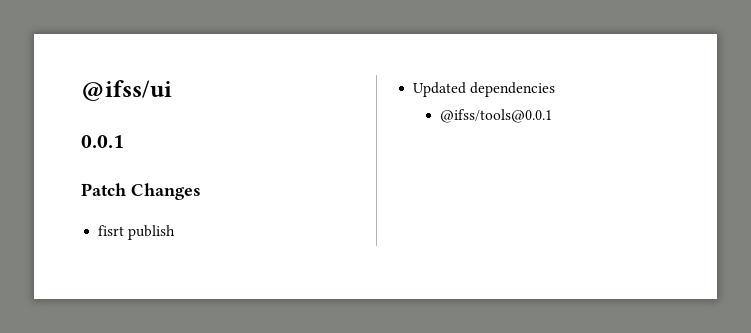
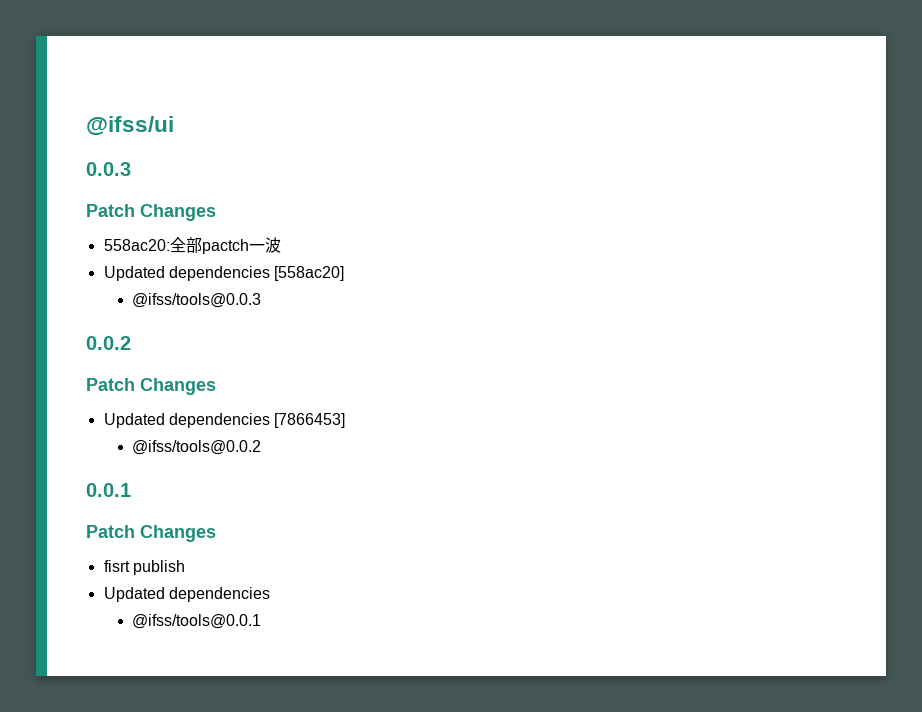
(172, 90) none -> [86,162,131,176] [86,204,216,221] [103,237,281,254] [103,266,345,281] [132,293,262,308] [86,336,131,350] [86,378,216,395] [103,413,346,428] [132,440,262,455] // 0.0.3 // Patch Changes // 558ac20:全部pactch一波 // Updated dependencies [558ac20] // @ifss/tools@0.0.3 // 0.0.2 // Patch Changes // Updated dependencies [7866453] // @ifss/tools@0.0.2

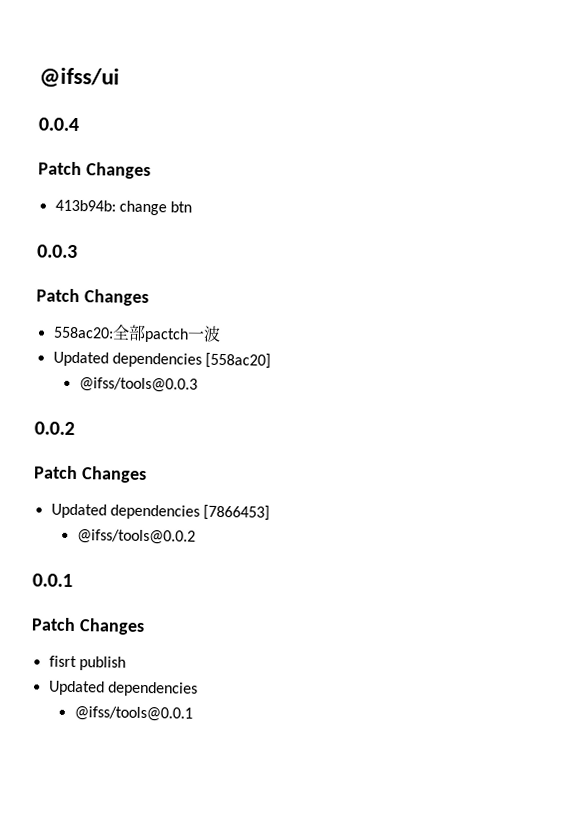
(174, 126) none -> [38,117,79,132] [38,161,151,180] [54,199,193,216] // 0.0.4 // Patch Changes // 413b94b: change btn

